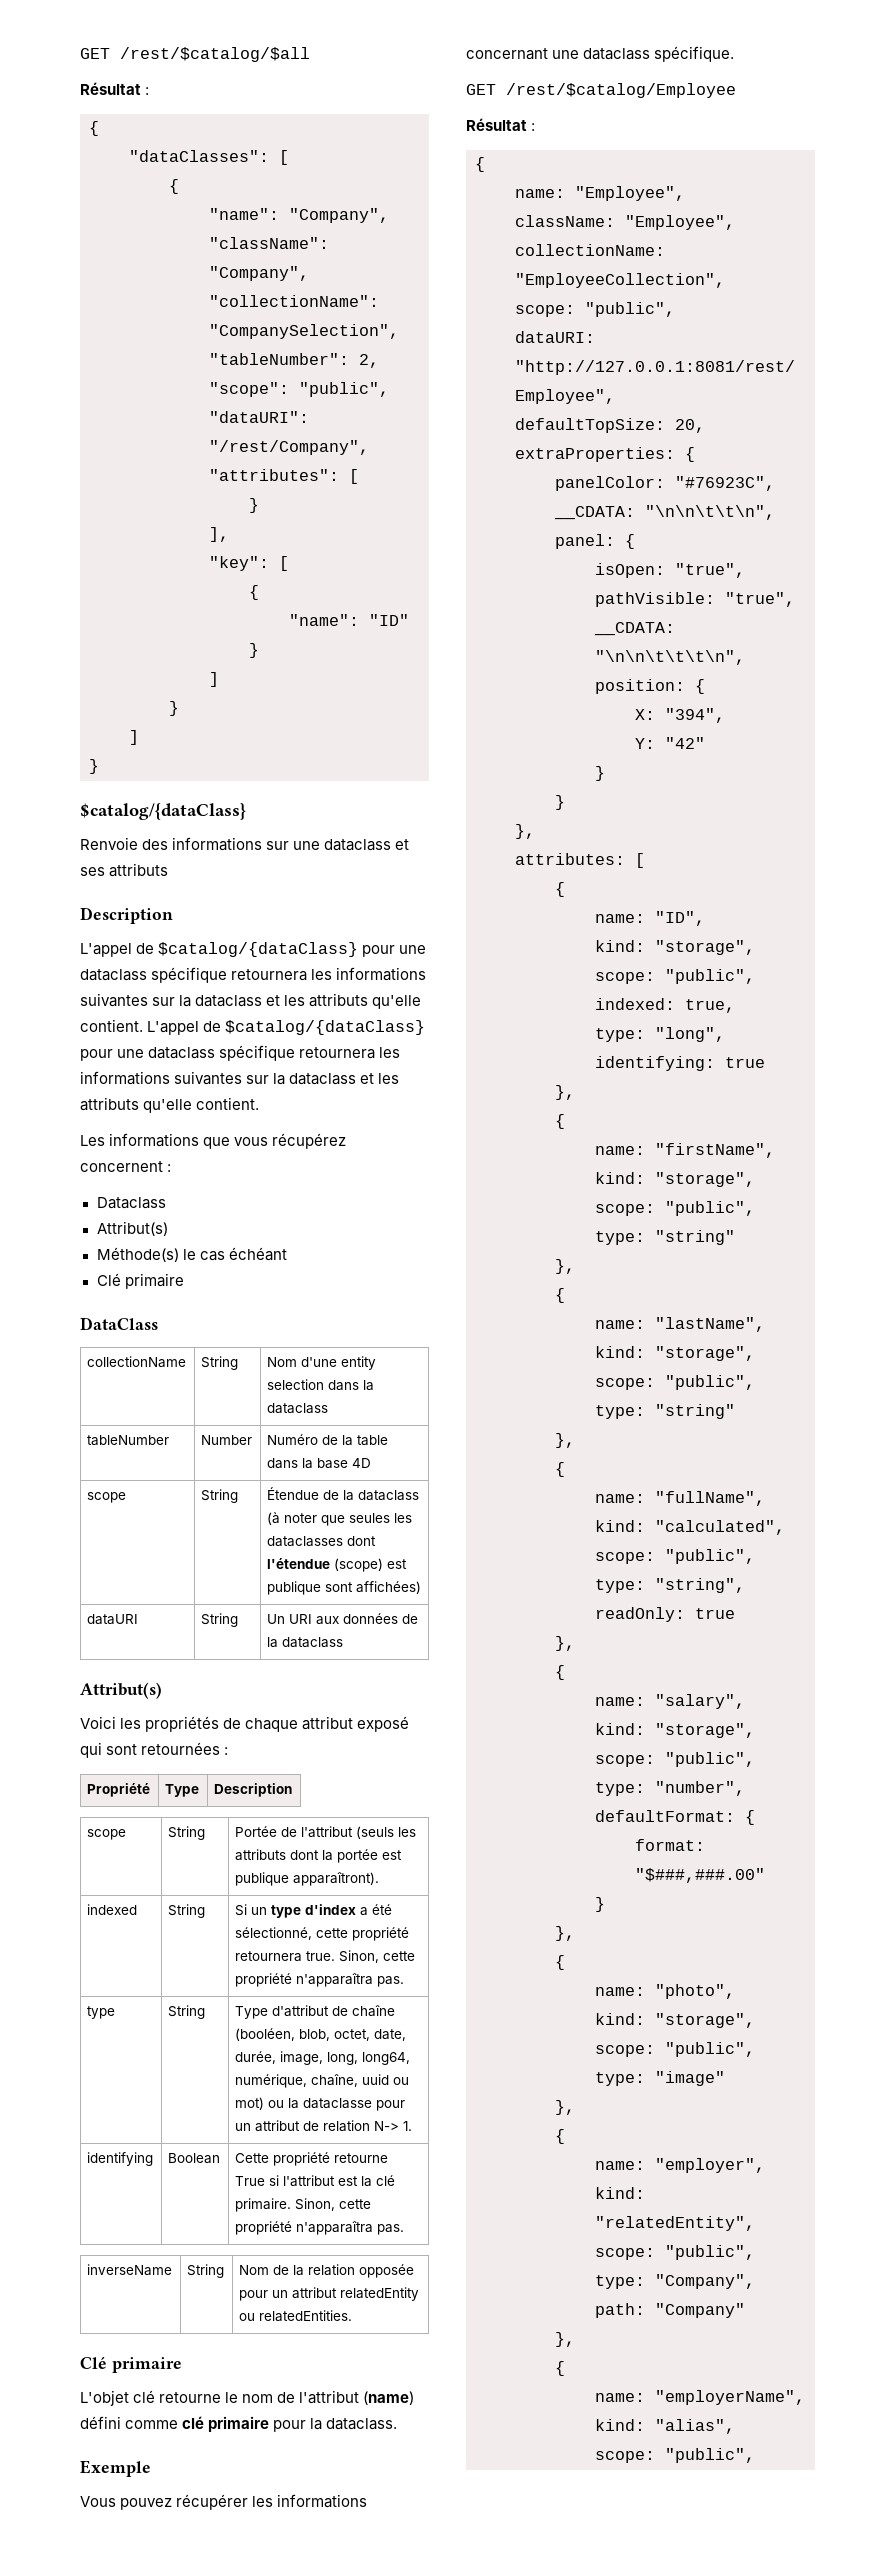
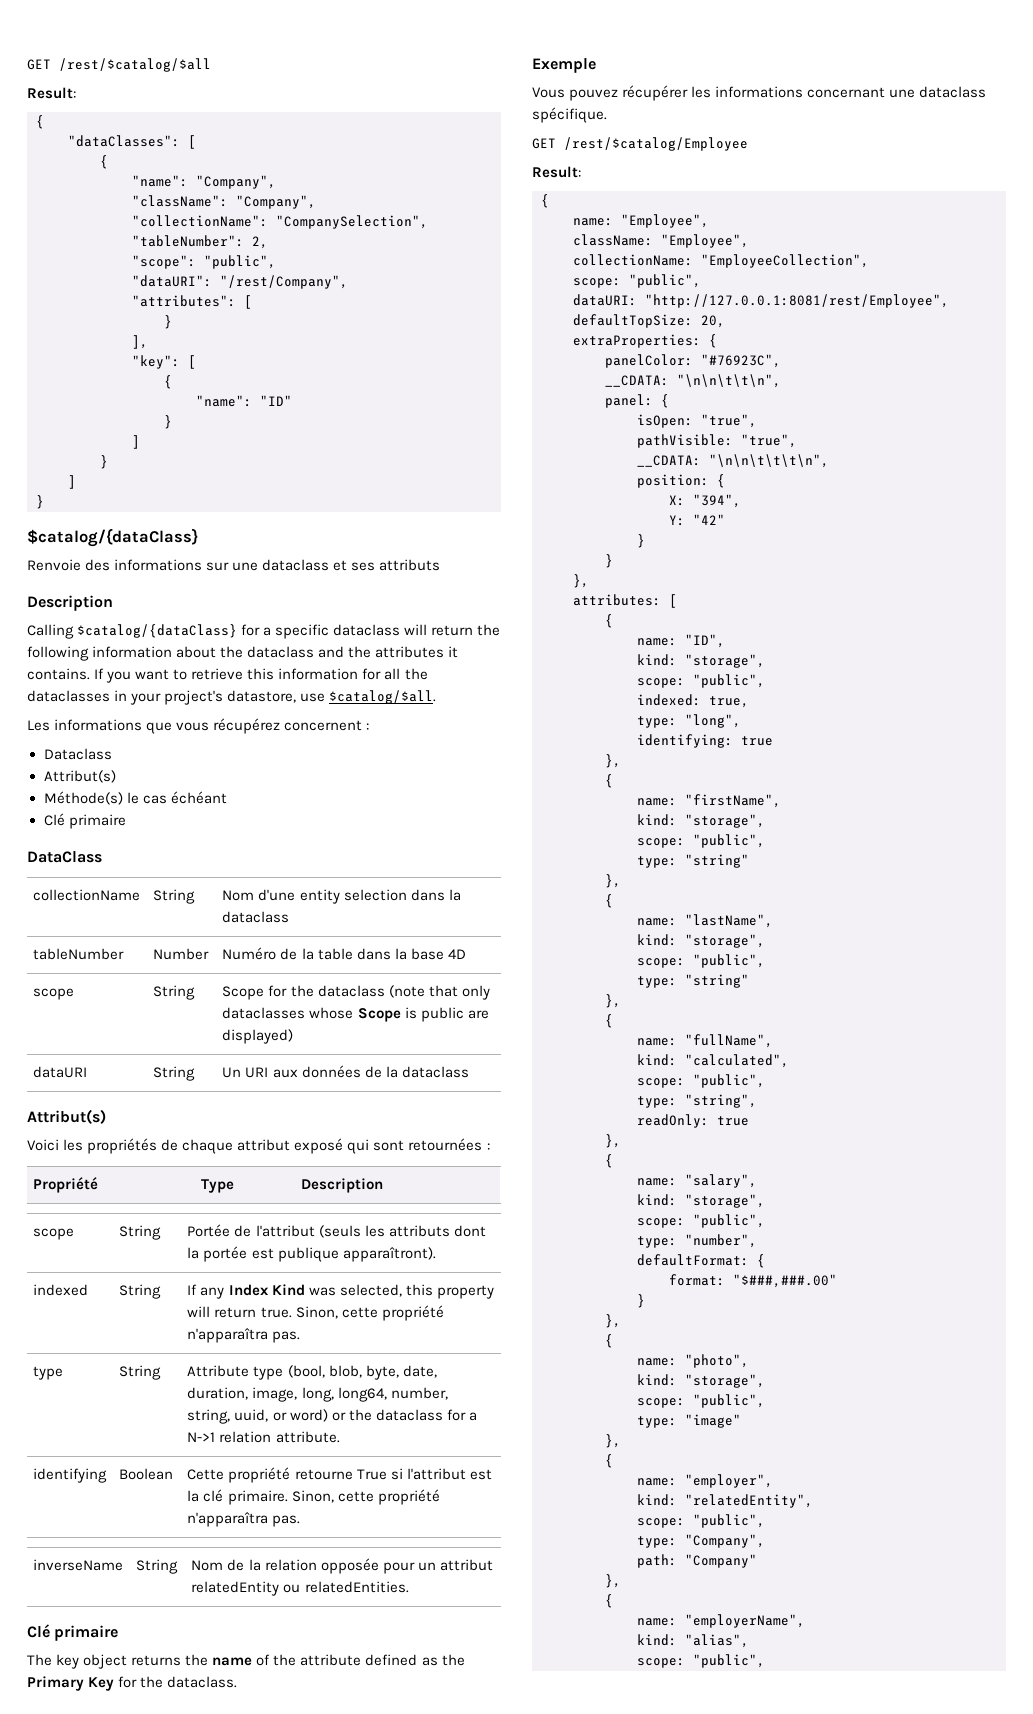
[80,82,150,95] Résultat : -> [27,87,76,99] Result:
[80,942,427,957] [80,967,427,983] [80,993,422,1009] [80,1019,426,1035] [80,1045,401,1061] [80,1071,400,1085] [80,1097,260,1113] L'appel de $catalog/{dataClass} pour une dataclass spécifique retournera les informations suivantes sur la dataclass et les attributs qu'elle contient. L'appel de $catalog/{dataClass} pour une dataclass spécifique retournera les informations suivantes sur la dataclass et les attributs qu'elle contient. -> [27,624,501,639] [27,646,459,661] [27,668,428,683] [27,690,437,705] Calling $catalog/{dataClass} for a specific dataclass will return the following information about the dataclass and the attributes it contains. If you want to retrieve this information for all the dataclasses in your project's datastore, use $catalog/$all.
[267,1487,420,1501] [267,1512,413,1526] [267,1536,377,1547] [267,1558,408,1572] [267,1581,422,1595] Étendue de la dataclass (à noter que seules les dataclasses dont l'étendue (scope) est publique sont affichées) -> [222,985,490,1000] [222,1007,489,1022] [222,1029,294,1044] Scope for the dataclass (note that only dataclasses whose Scope is public are displayed)
[235,1904,393,1918] [235,1927,410,1941] [235,1951,303,1962] Si un type d'index a été sélectionné, cette propriété retournera -> [187,1284,494,1299] [187,1306,257,1318] If any Index Kind was selected, this property will return
[235,2005,396,2019] [235,2028,407,2041] [235,2051,411,2065] [235,2074,410,2088] [235,2097,406,2111] [235,2120,413,2132] Type d'attribut de chaîne (booléen, blob, octet, date, durée, image, long, long64, numérique, chaîne, uuid ou mot) ou la dataclasse pour un attribut de relation N-> 1. -> [187,1365,437,1380] [187,1387,448,1402] [187,1409,477,1424] [187,1431,340,1443] Attribute type (bool, blob, byte, date, duration, image, long, long64, number, string, uuid, or word) or the dataclass for a N->1 relation attribute.
[80,2390,415,2406] [80,2416,323,2432] L'objet clé retourne le nom de l'attribut (name) défini comme clé primaire pour la -> [27,1654,465,1669] [27,1676,164,1691] The key object returns the name of the attribute defined as the Primary Key for the
[466,118,536,131] Résultat : -> [532,166,581,178] Result:

